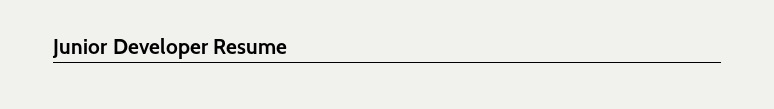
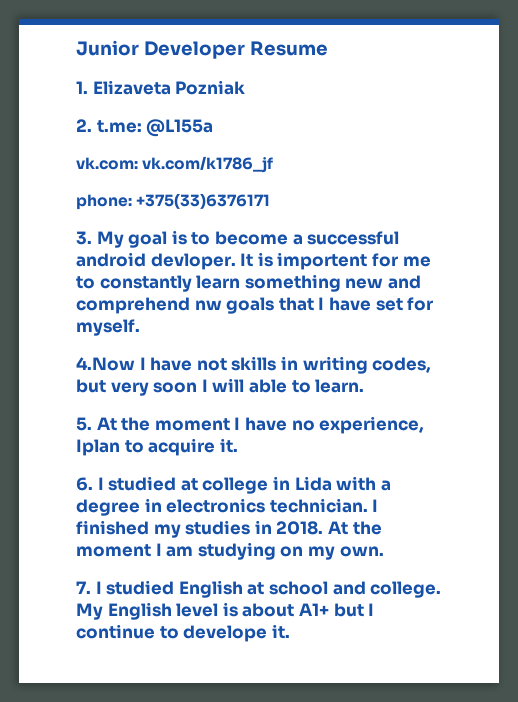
(288, 46) none -> [76,80,246,95] [76,119,214,137] [76,156,274,173] [76,193,271,210] [76,230,400,248] [76,252,431,270] [76,274,421,292] [76,297,434,314] [76,319,140,336] [76,356,432,374] [76,378,365,396] [76,416,425,434] [76,438,238,456] [76,476,391,494] [76,498,379,516] [76,520,382,538] [76,542,384,560] [76,580,442,598] [76,602,375,620] [76,624,290,642] // 1. Elizaveta Pozniak // 2. t.me: @L155a // vk.com: vk.com/k1786_jf // phone: +375(33)6376171 // 3. My goal is to become a successful android devloper. It is importent for me to constantly learn something new and comprehend nw goals that I have set for myself. // 4.Now I have not skills in writing codes, but very soon I will able to learn. // 5. At the moment I have no experience, Iplan to acquire it. // 6. I studied at college in Lida with a degree in electronics technician. I finished my studies in 2018. At the moment I am studying on my own. // 7. I studied English at school and college. My English level is about A1+ but I continue to develope it.

